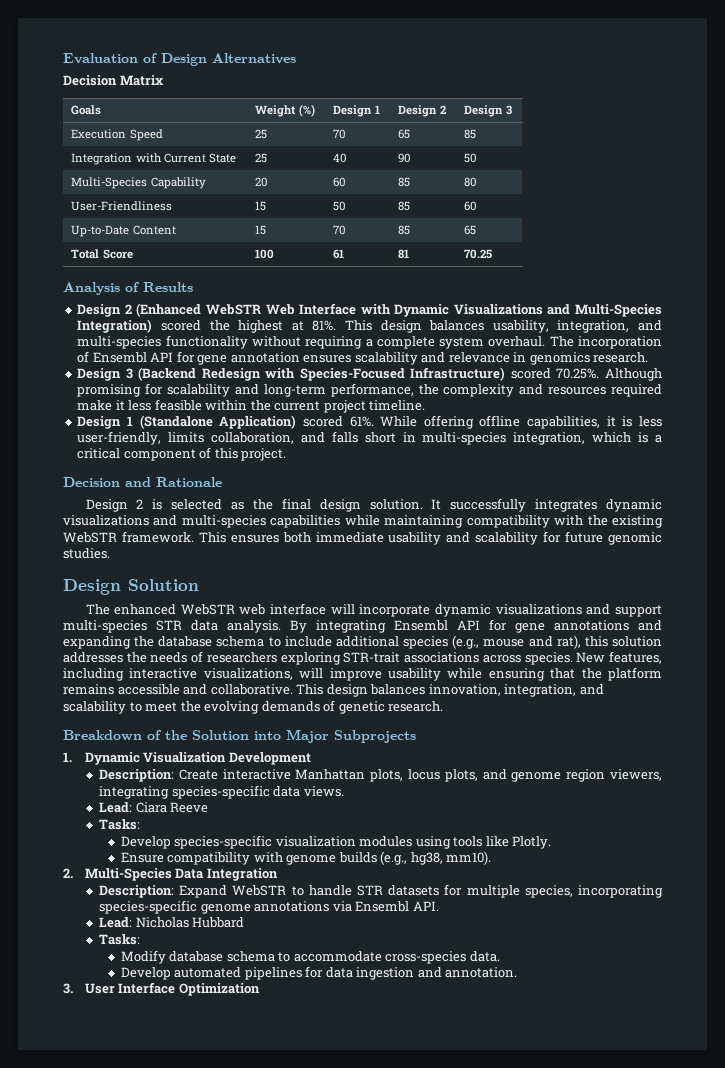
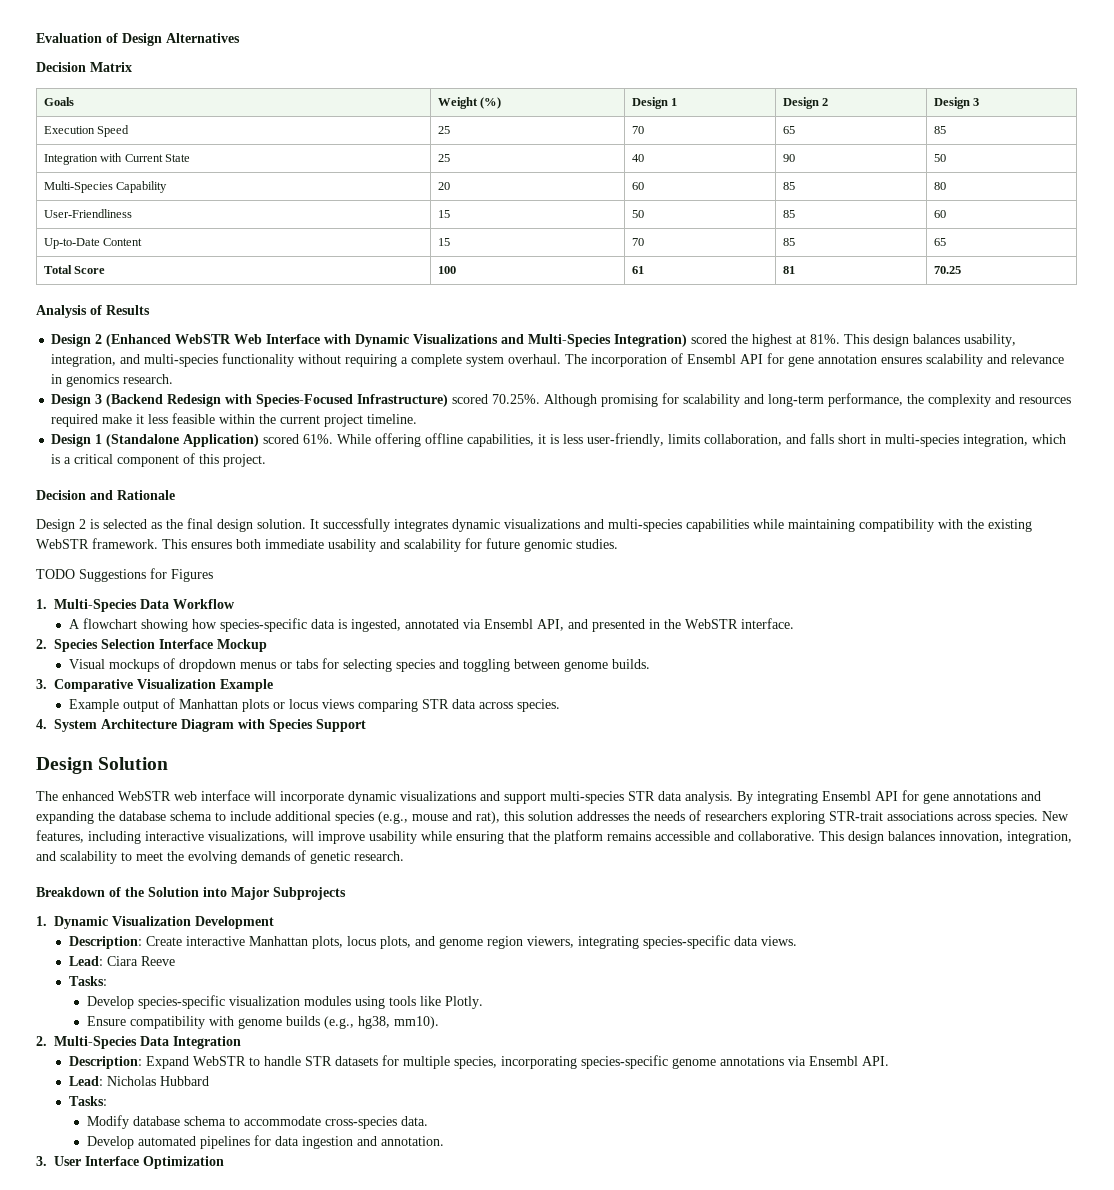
(110, 553) none -> [36,568,213,582] [36,599,235,612] [68,618,794,632] [36,639,267,652] [68,658,650,672] [36,679,273,692] [68,698,560,712] [36,719,366,732] // TODO Suggestions for Figures // 1. Multi-Species Data Workflow // A flowchart showing how species-specific data is ingested, annotated via Ensembl API, and presented in the WebSTR interface. // 2. Species Selection Interface Mockup // Visual mockups of dropdown menus or tabs for selecting species and toggling between genome builds. // 3. Comparative Visualization Example // Example output of Manhattan plots or locus views comparing STR data across species. // 4. System Architecture Diagram with Species Support

